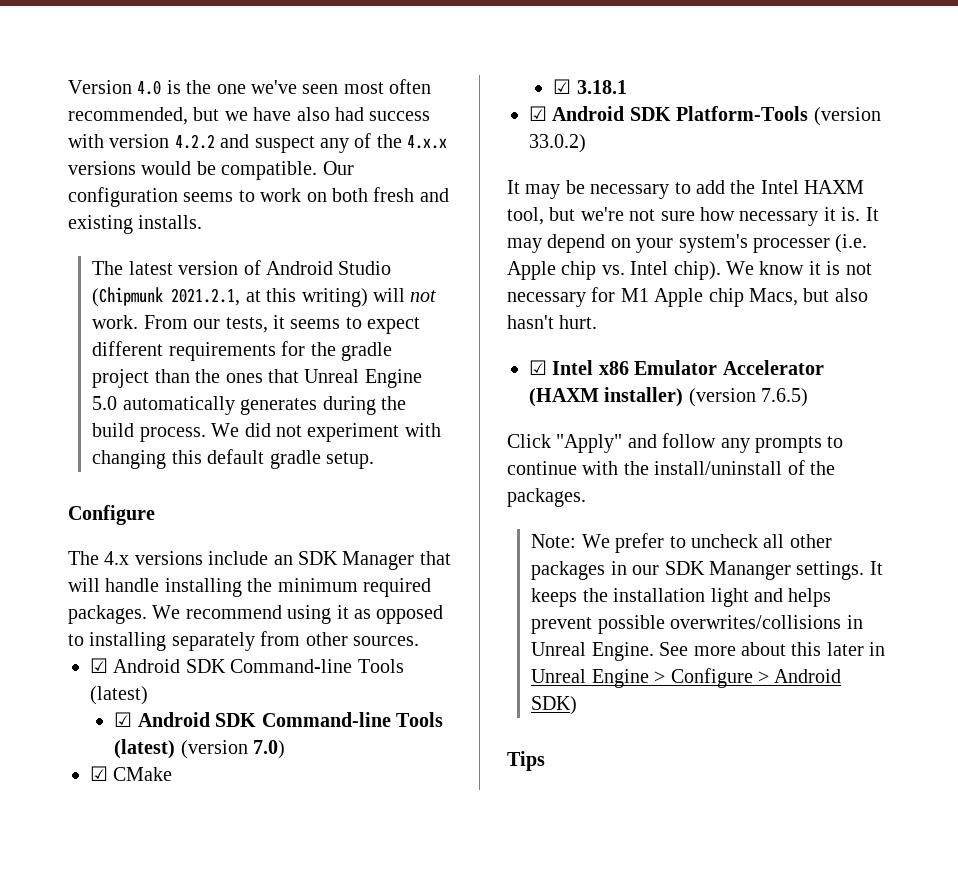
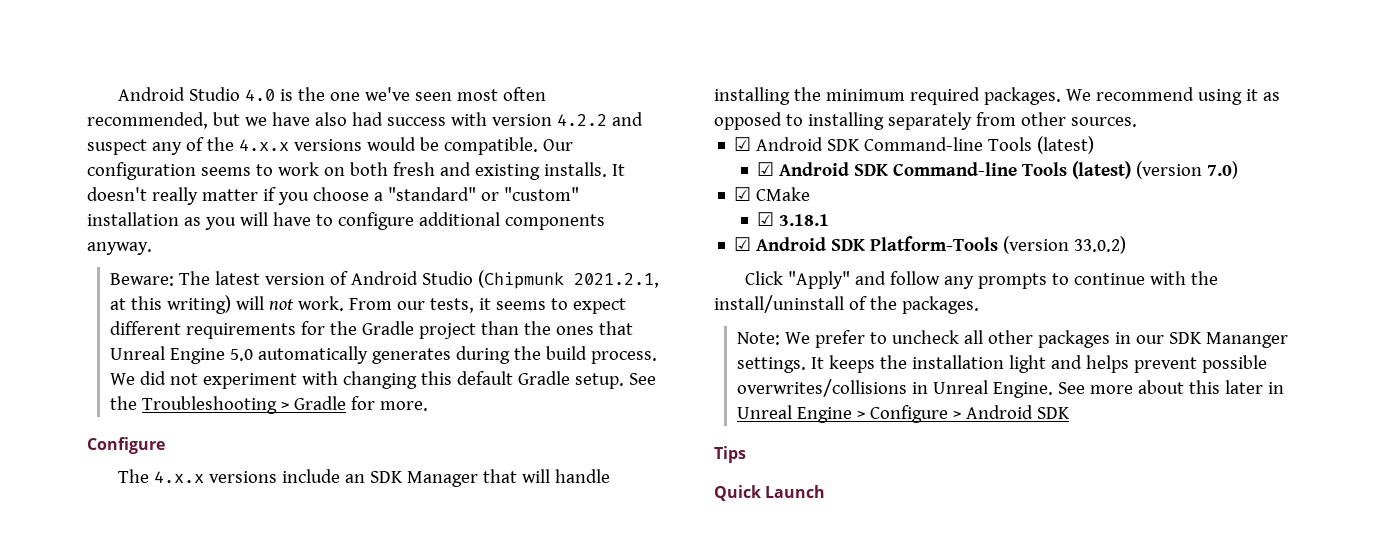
[68,80,132,94] Version -> [118,87,241,101] Android Studio
(203, 222) // -> [611,164,625,176] [87,187,579,205] [87,212,605,230] [87,242,152,255] [110,273,175,286] It doesn't really matter if you choose a "standard" or "custom" installation as you will have to configure additional components anyway. // Beware:
[340,342,392,361] gradle -> [362,321,415,335] Gradle
[269,450,321,469] gradle -> [518,371,571,385] Gradle
(374, 460) none -> [628,373,656,385] [110,396,429,414] See the Troubleshooting > Gradle for more.
[104,551,130,565] 4.x -> [154,471,205,483] 4.x.x
[507,180,865,199] [507,207,879,226] [507,234,868,253] [507,261,872,280] [507,287,868,307] [507,315,598,329] [529,360,824,375] [529,387,809,407] // It may be necessary to add the Intel HAXM tool, but we're not sure how necessary it is. It may depend on your system's processer (i.e. Apple chip vs. Intel chip). We know it is not necessary for M1 Apple chip Macs, but also hasn't hurt. // ☑ Intel x86 Emulator Accelerator (HAXM installer) (version 7.6.5) -> (1127, 245) none
[531,696,578,715] SDK) -> [1037,407,1071,419] SDK
(545, 761) none -> [714,485,826,501] // Quick Launch

